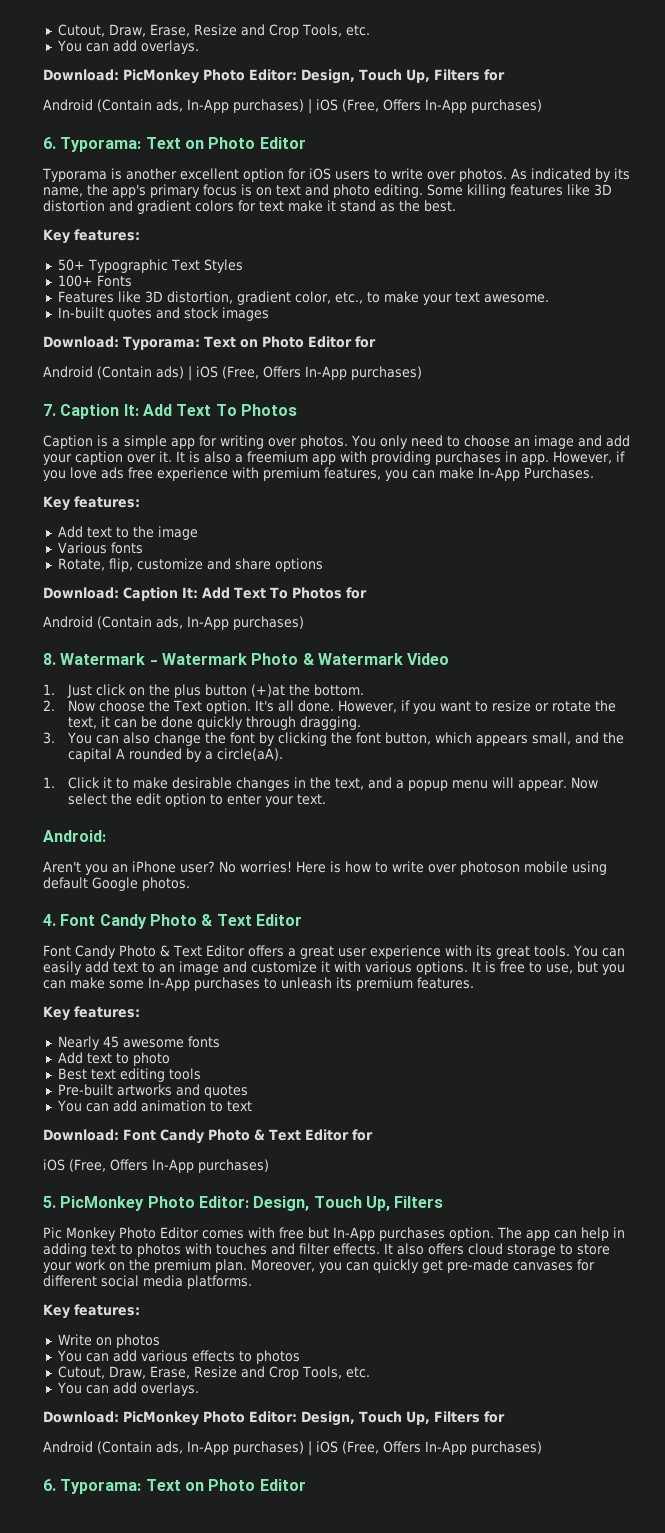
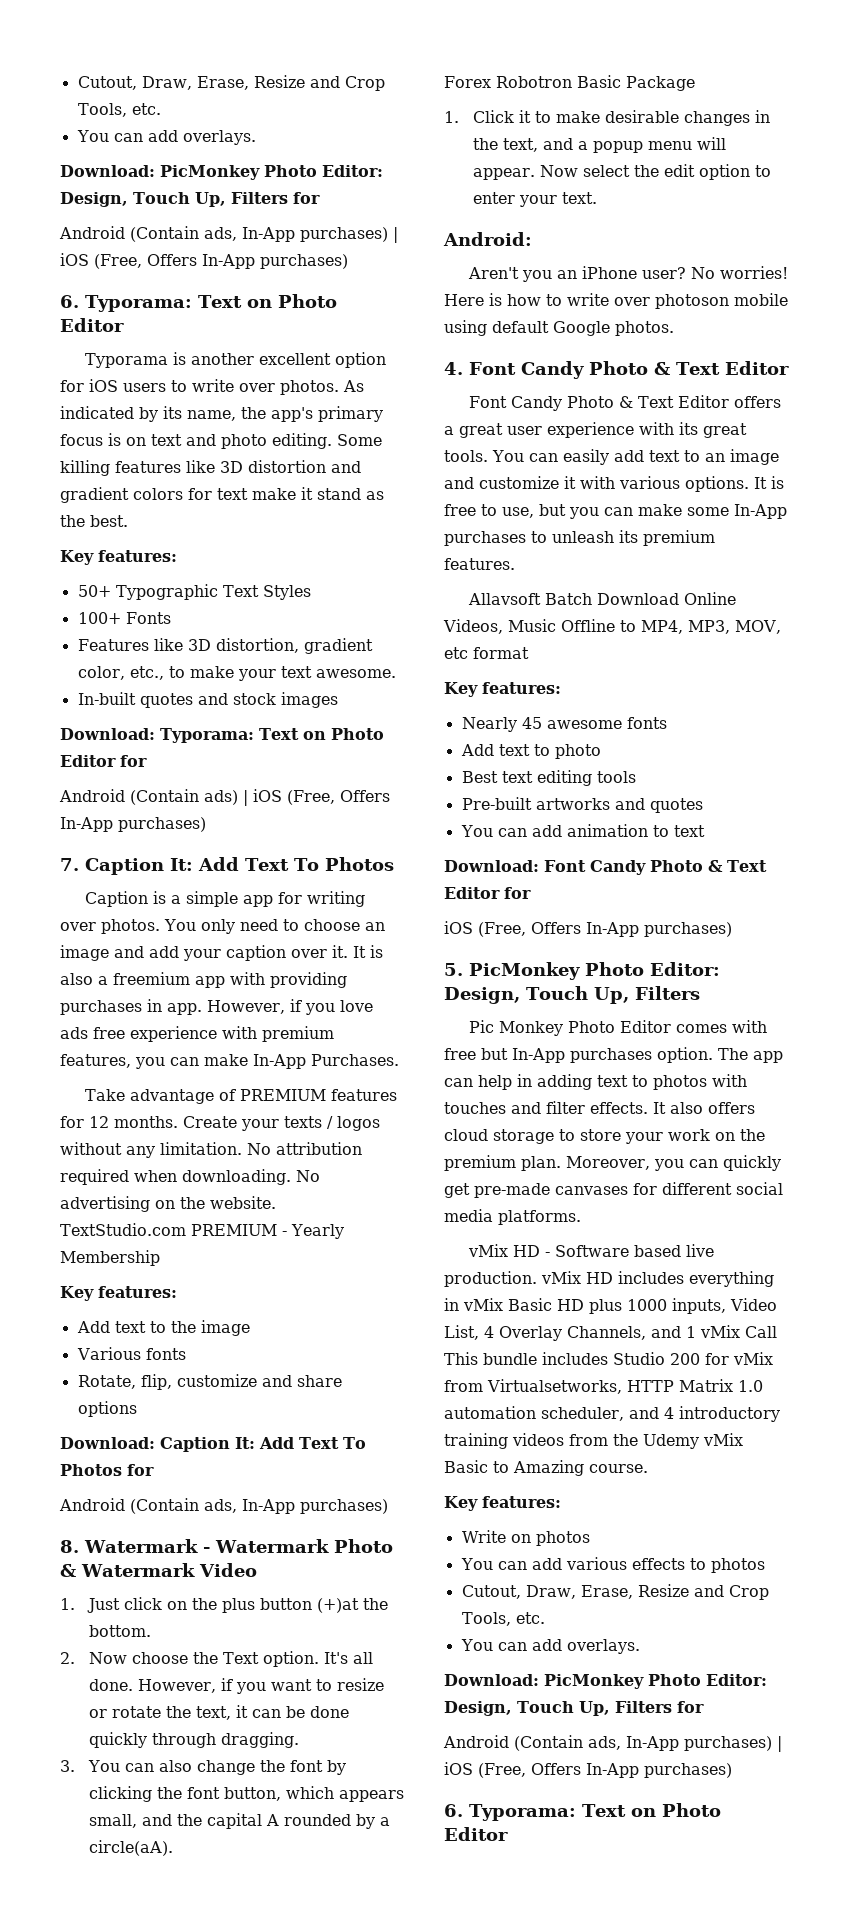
(594, 473) none -> [84,1089,397,1104] [60,1116,380,1131] [60,1142,362,1158] [60,1169,320,1185] [60,1196,276,1212] [60,1223,344,1239] [60,1250,160,1266] // Take advantage of PREMIUM features for 12 months. Create your texts / logos without any limitation. No attribution required when downloading. No advertising on the website. TextStudio.com PREMIUM - Yearly Membership
(284, 754) none -> [444,75,695,91] // Forex Robotron Basic Package
(474, 983) none -> [467,592,736,605] [443,619,781,634] [444,647,529,659] // Allavsoft Batch Download Online Videos, Music Offline to MP4, MP3, MOV, etc format
(252, 1282) none -> [467,1244,714,1257] [444,1271,774,1287] [444,1298,777,1314] [444,1325,777,1341] [444,1352,773,1365] [444,1379,763,1394] [444,1406,780,1422] [444,1433,743,1449] [444,1460,648,1476] // vMix HD - Software based live production. vMix HD includes everything in vMix Basic HD plus 1000 inputs, Video List, 4 Overlay Channels, and 1 vMix Call This bundle includes Studio 200 for vMix from Virtualsetworks, HTTP Matrix 1.0 automation scheduler, and 4 introductory training videos from the Udemy vMix Basic to Amazing course.

